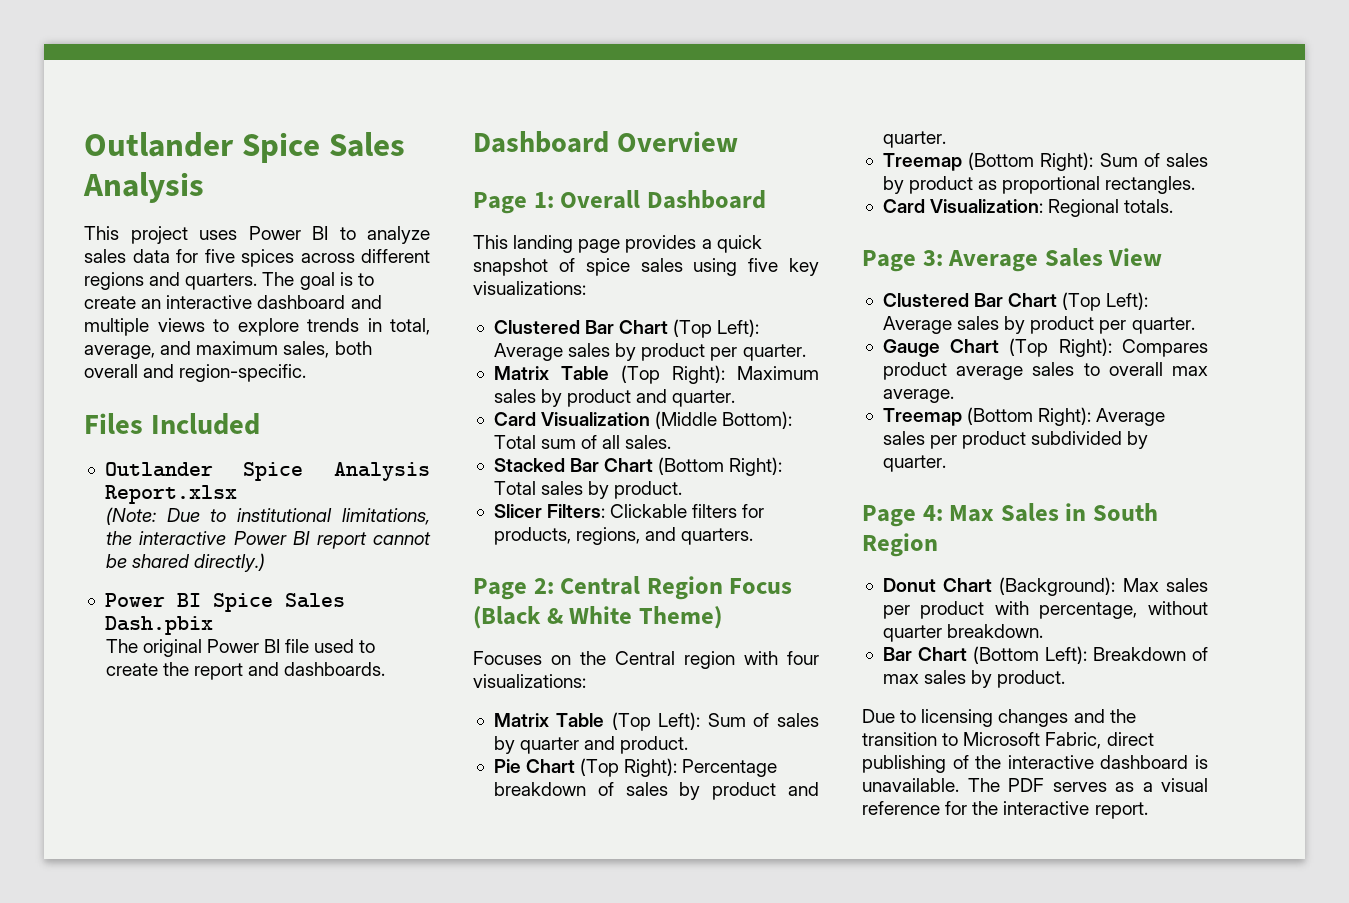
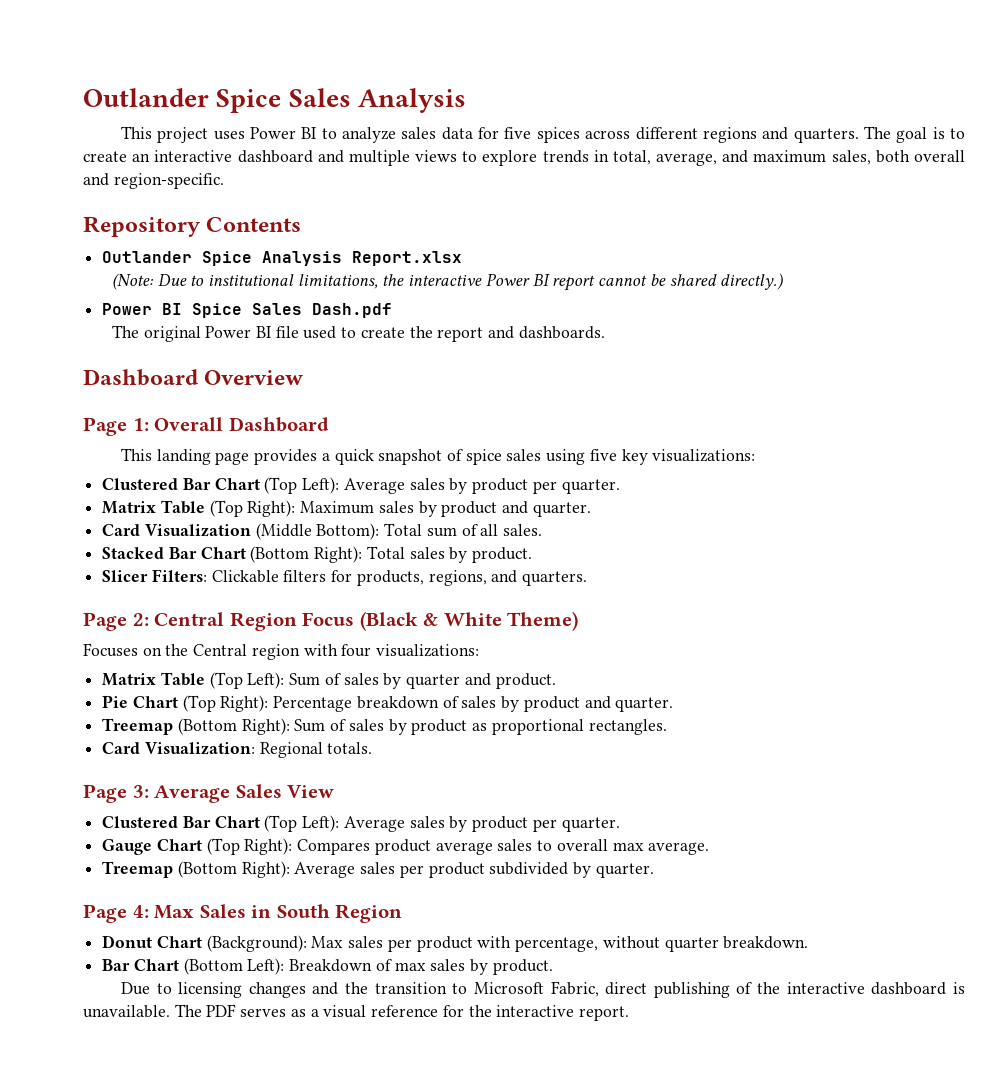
[84,413,260,435] Files Included -> [83,216,302,237] Repository Contents
[104,616,213,635] Dash.pbix -> [312,303,393,318] Dash.pdf

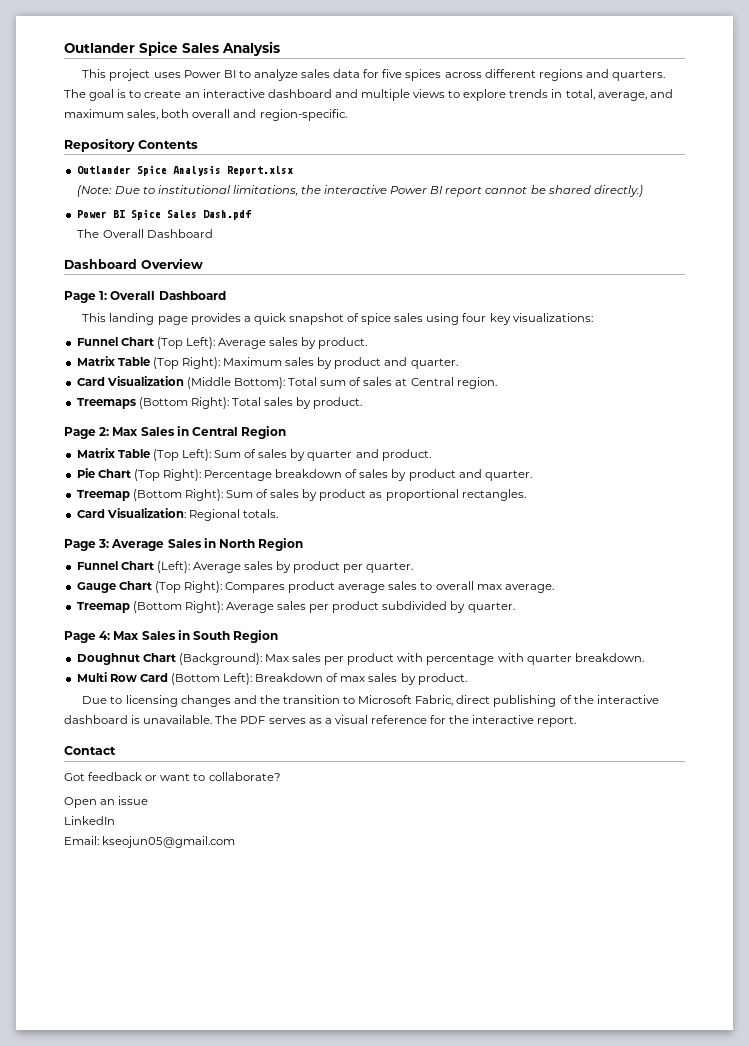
[143,326,605,342] original Power BI file used to create the report and dashboards. -> [102,229,213,238] Overall Dashboard
[589,449,617,461] five -> [462,313,487,322] four
[102,477,620,494] Clustered Bar Chart (Top Left): Average sales by product per quarter. -> [76,337,368,349] Funnel Chart (Top Left): Average sales by product.
[480,524,543,536] [102,547,246,559] all sales. // Stacked Bar Chart -> [363,377,497,389] [76,398,136,409] sales at Central region. // Treemaps
[102,569,588,586] // Slicer Filters: Clickable filters for products, regions, and quarters. -> (363, 403) none
(149, 619) none -> [112,426,189,436] Max Sales in
[302,611,579,631] [83,643,480,660] Focus (Black & White Theme) // Focuses on the Central region with four visualizations: -> (287, 432) none
[287,785,335,798] [102,815,340,832] View // Clustered Bar Chart (Top Left): -> [203,538,304,551] [76,561,190,573] in North Region // Funnel Chart (Left):
[102,935,153,948] Donut -> [76,653,140,665] Doughnut
[515,936,660,952] percentage, without -> [426,653,524,665] percentage with
[102,959,179,971] Bar Chart -> [76,672,168,682] Multi Row Card
(629, 1013) none -> [64,746,116,755] [64,772,281,781] [64,796,149,808] [64,816,115,825] [64,836,236,848] // Contact // Got feedback or want to collaborate? // Open an issue // LinkedIn // Email: kseojun05@gmail.com

